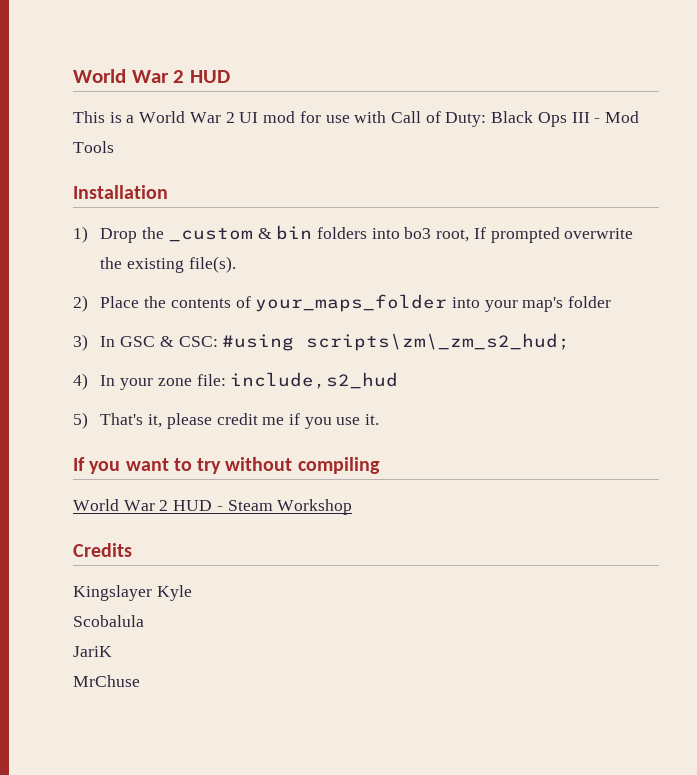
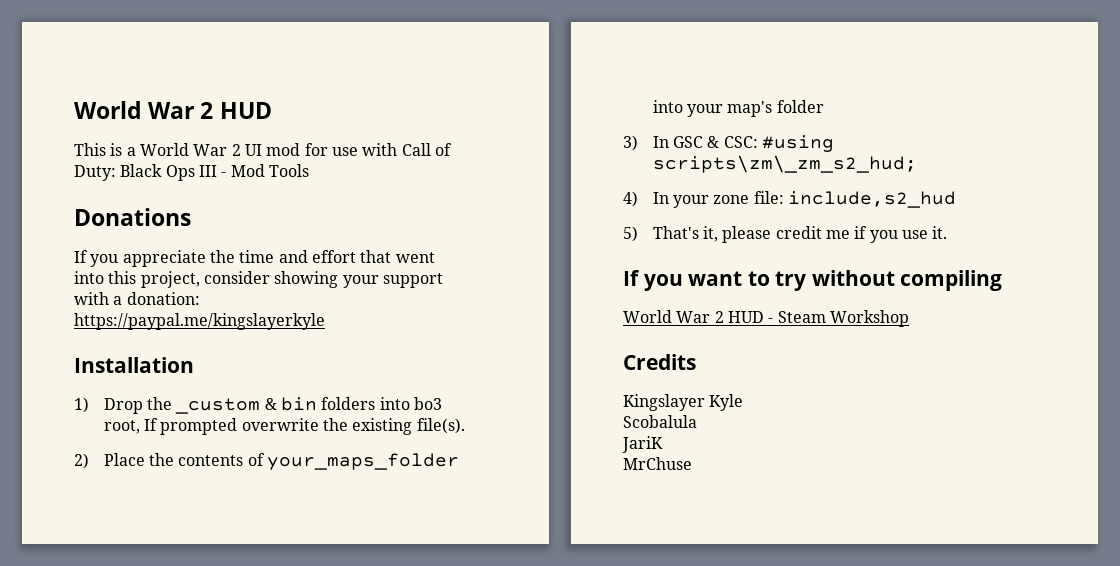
(114, 147) none -> [74,208,191,226] [74,250,435,267] [74,271,443,288] [74,292,200,305] [74,313,325,330] // Donations // If you appreciate the time and effort that went into this project, consider showing your support with a donation: // https://paypal.me/kingslayerkyle

